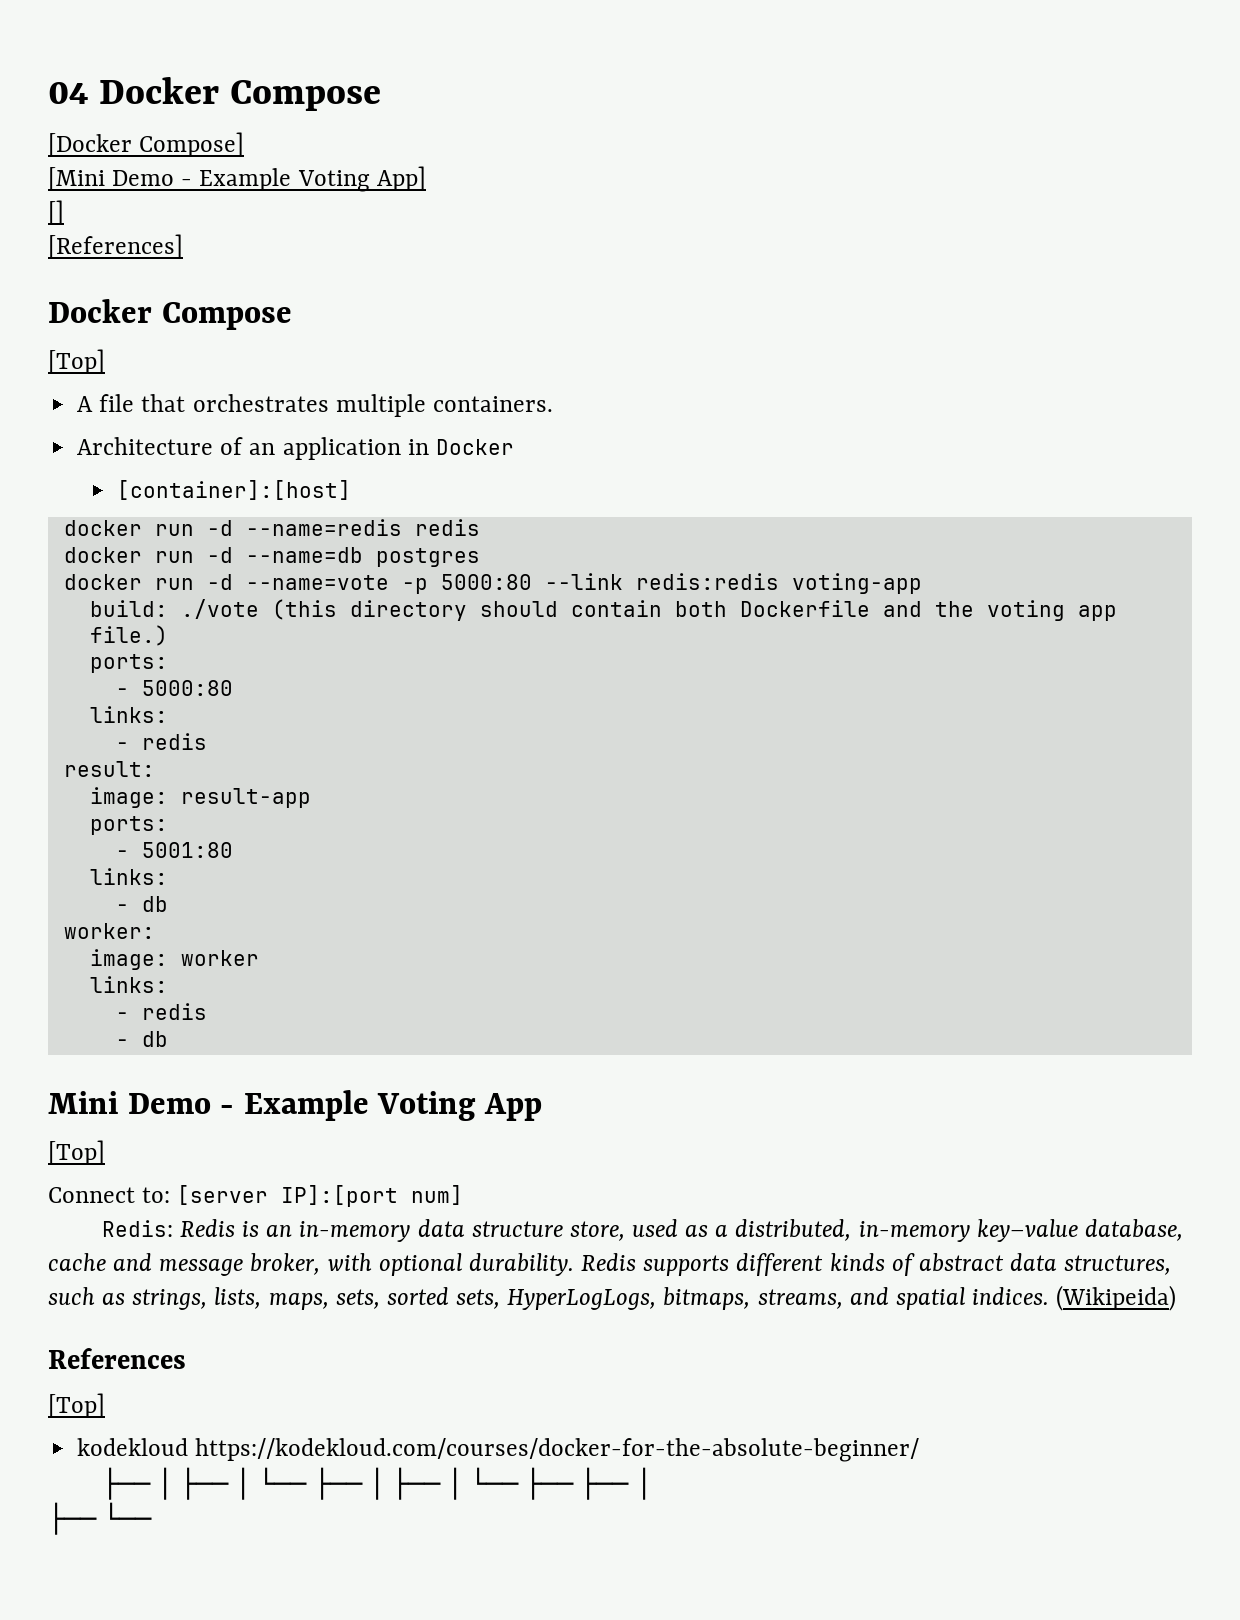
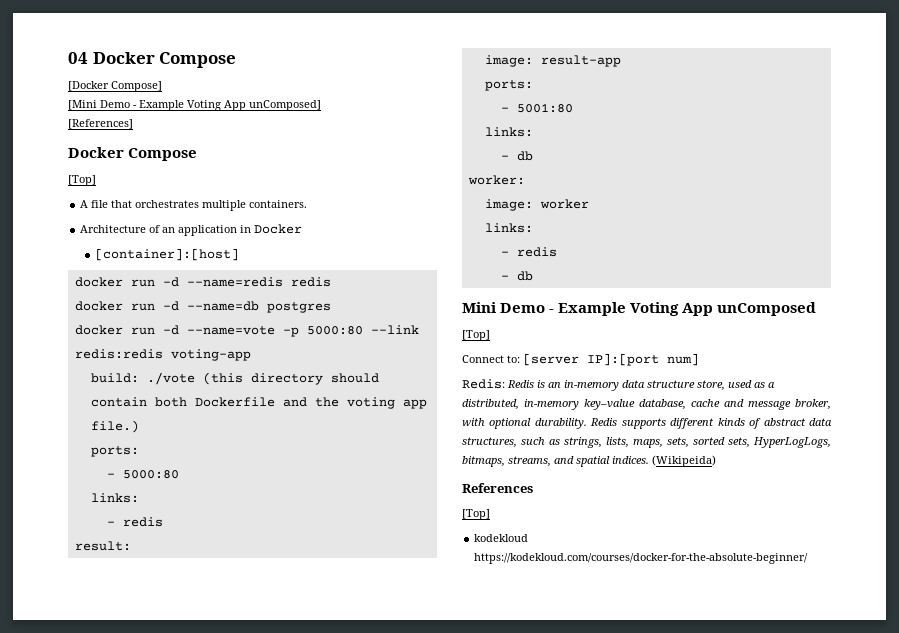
[376,166,426,191] [48,200,64,225] App] // [] -> [224,100,321,111] App unComposed]
(542, 1107) none -> [717,302,817,316] unComposed
[101,1467,652,1500] [48,1502,153,1535] // ├── │ ├── │ └── ├── │ ├── │ └── ├── ├── │ // ├── └── -> (809, 558) none

